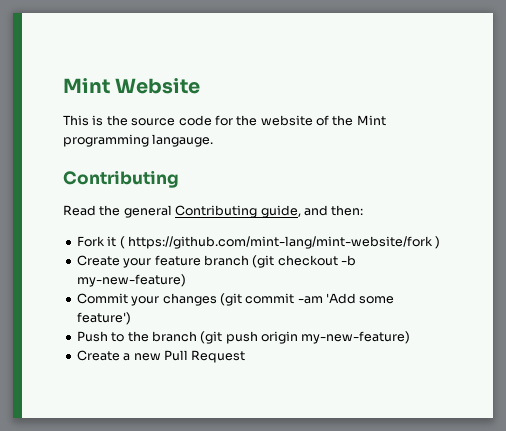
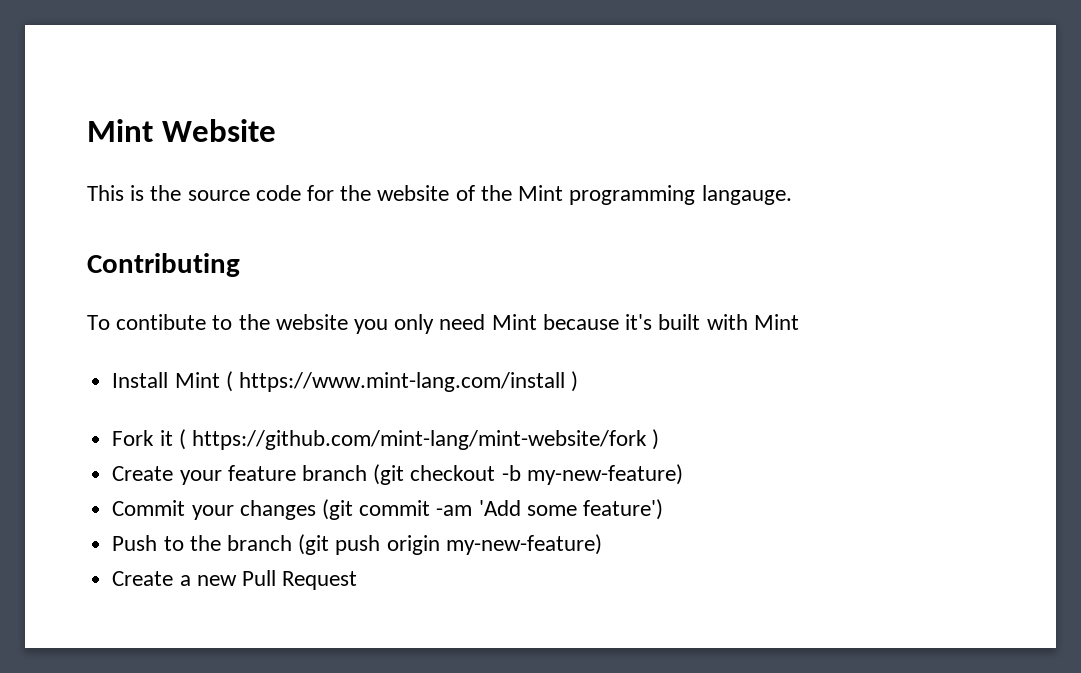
[63,205,364,218] Read the general Contributing guide, and then: -> [87,314,799,334] [112,371,579,392] To contibute to the website you only need Mint because it's built with Mint // Install Mint ( https://www.mint-lang.com/install )

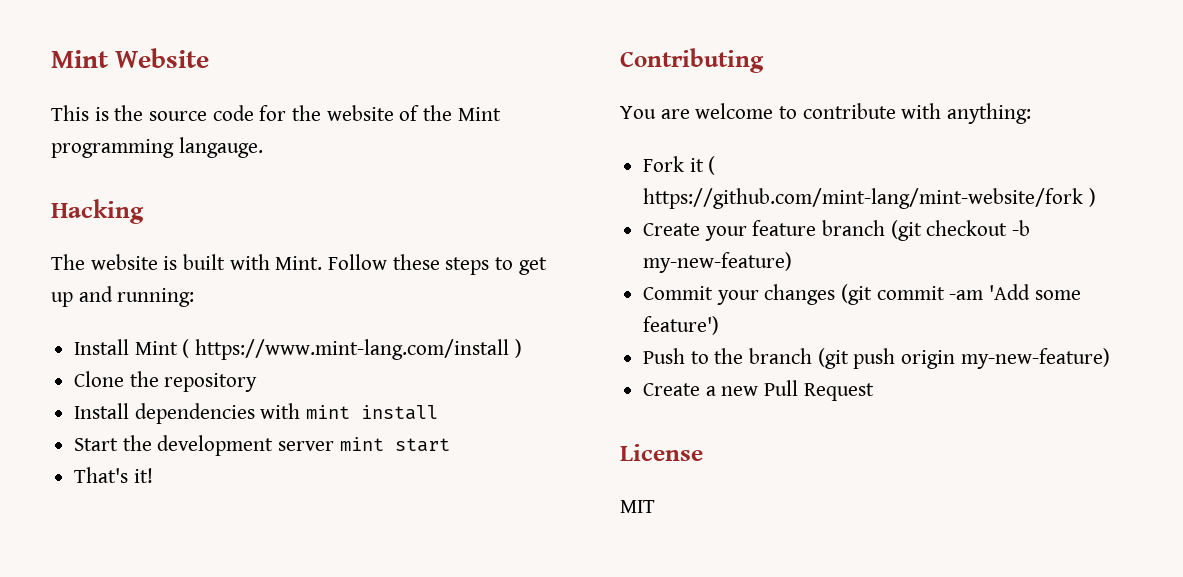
[87,253,240,277] [87,314,799,334] Contributing // To contibute to the website you only need Mint because it's built with Mint -> [51,199,144,224] [51,254,547,275] [51,286,195,307] Hacking // The website is built with Mint. Follow these steps to get up and running:
(579, 381) none -> [74,371,258,392] [74,403,439,424] [74,435,450,456] [74,467,153,483] [620,48,764,73] [620,103,1032,124] // Clone the repository // Install dependencies with mint install // Start the development server mint start // That's it! // Contributing // You are welcome to contribute with anything:
(358, 580) none -> [620,444,703,461] [620,500,655,513] // License // MIT

